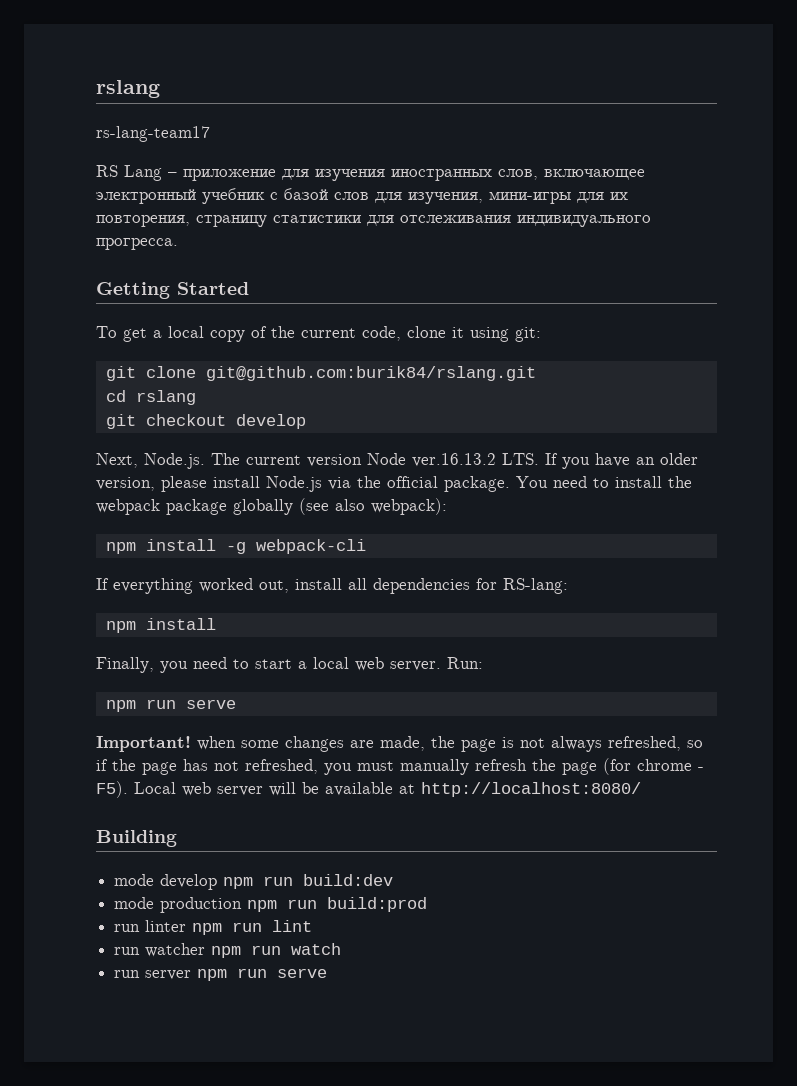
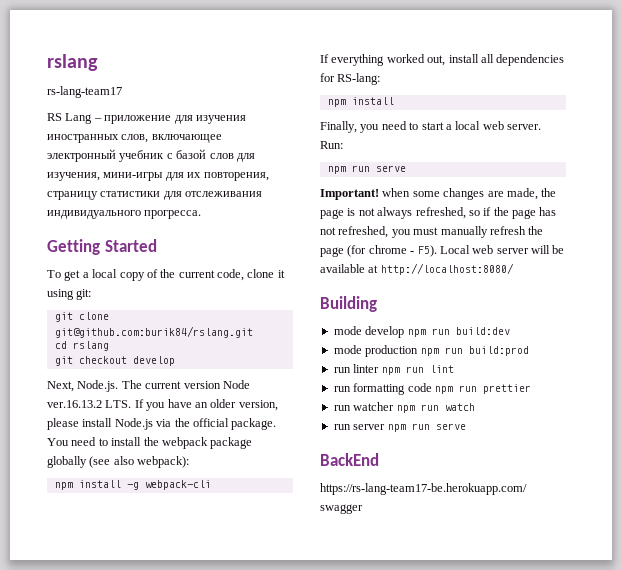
(313, 926) none -> [333,383,531,395] // run formatting code npm run prettier
(328, 973) none -> [320,453,379,466] [320,483,527,495] [320,504,363,514] // BackEnd // https://rs-lang-team17-be.herokuapp.com/ swagger

